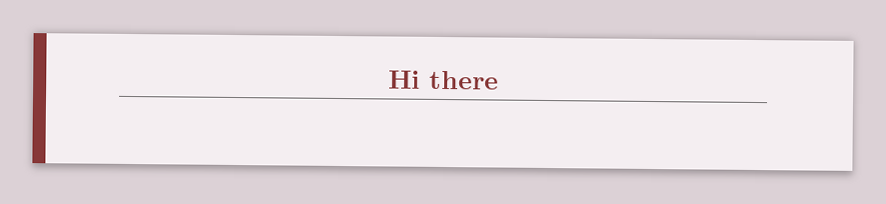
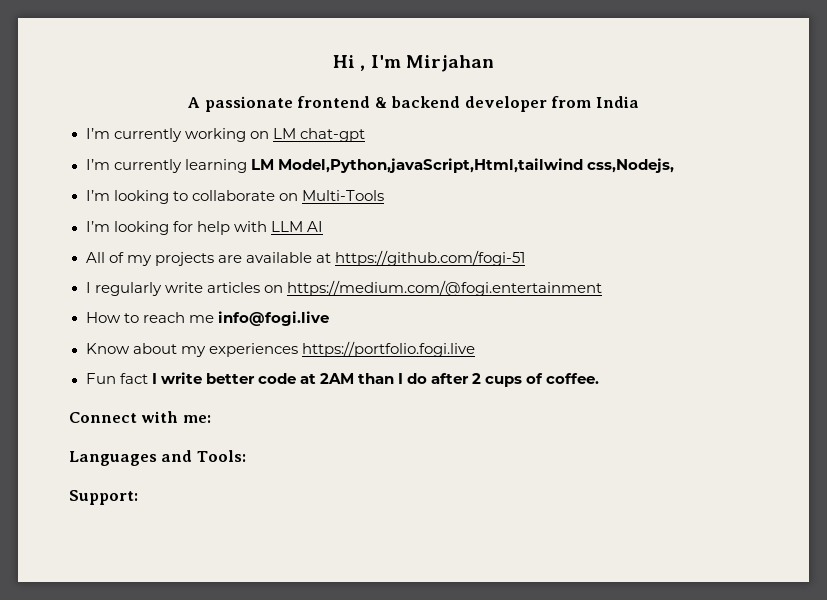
[429,70,499,90] there -> [360,55,494,72] [188,96,639,112] [85,128,365,142] [85,158,674,173] [85,190,384,204] [85,221,323,235] [85,250,525,266] [85,280,602,296] [85,311,329,326] [85,341,475,357] [85,372,600,387] [69,411,211,423] [69,450,246,466] [69,490,138,505] , I'm Mirjahan // A passionate frontend & backend developer from India // I’m currently working on LM chat-gpt // I’m currently learning LM Model,Python,javaScript,Html,tailwind css,Nodejs, // I’m looking to collaborate on Multi-Tools // I’m looking for help with LLM AI // All of my projects are available at https://github.com/fogi-51 // I regularly write articles on https://medium.com/@fogi.entertainment // How to reach me info@fogi.live // Know about my experiences https://portfolio.fogi.live // Fun fact I write better code at 2AM than I do after 2 cups of coffee. // Connect with me: // Languages and Tools: // Support:

